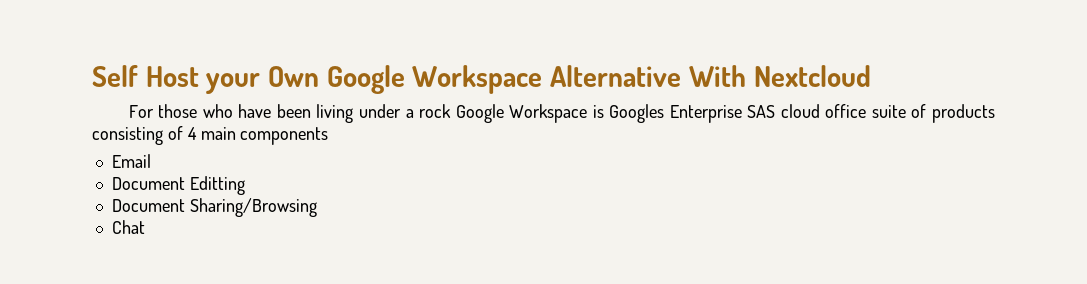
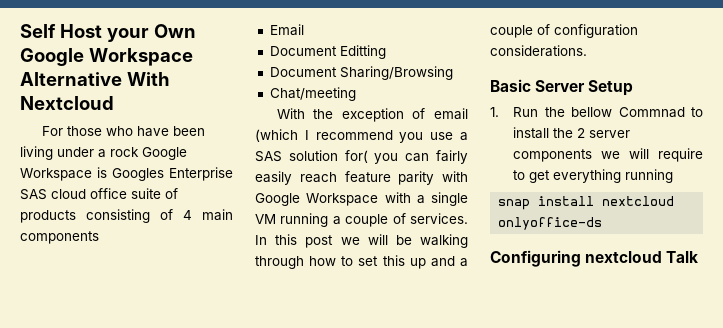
[111,220,145,234] Chat -> [269,87,356,101] [276,108,468,122] [255,129,468,143] [255,150,468,164] [255,171,468,185] [255,192,468,206] [255,213,468,227] [255,234,468,248] [255,255,468,269] [490,24,638,38] [490,45,587,57] [490,79,634,96] [490,107,703,118] [513,127,631,139] [513,148,703,162] [513,169,674,183] [498,196,675,210] [498,217,603,230] [490,250,699,267] Chat/meeting // With the exception of email (which I recommend you use a SAS solution for( you can fairly easily reach feature parity with Google Workspace with a single VM running a couple of services. In this post we will be walking through how to set this up and a couple of configuration considerations. // Basic Server Setup // 1. Run the bellow Commnad to install the 2 server components we will require to get everything running // snap install nextcloud onlyoffice-ds // Configuring nextcloud Talk

